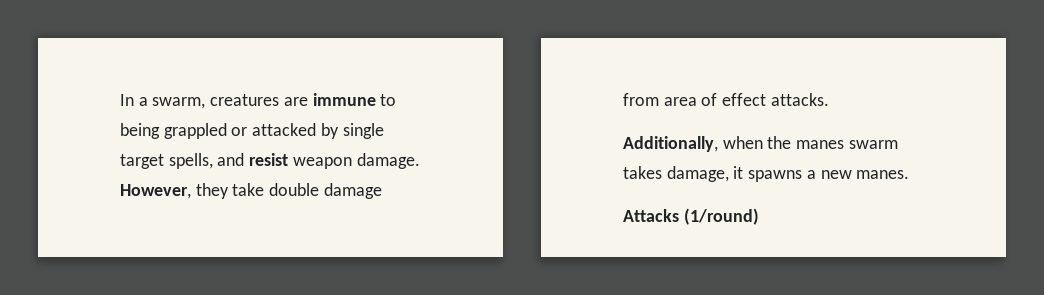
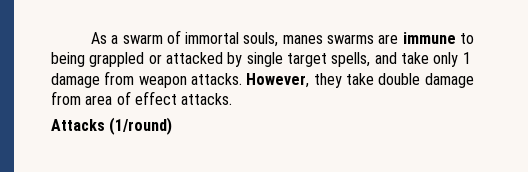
[120,94,280,109] In a swarm, creatures -> [90,30,375,47] As a swarm of immortal souls, manes swarms
[249,153,420,169] resist weapon damage. -> [400,52,471,67] [51,71,242,88] take only 1 damage from weapon attacks.
[623,136,898,152] [623,166,910,182] // Additionally, when the manes swarm takes damage, it spawns a new manes. -> (233, 99) none

